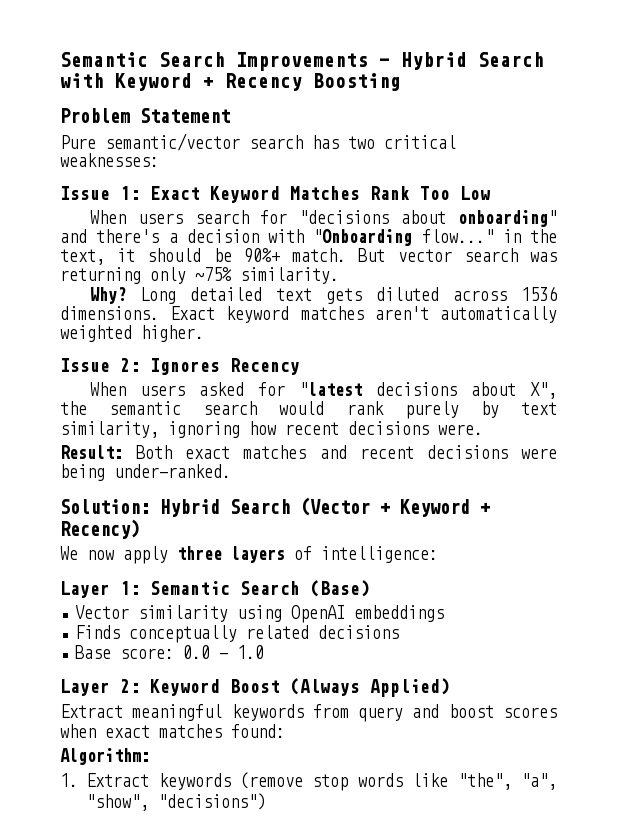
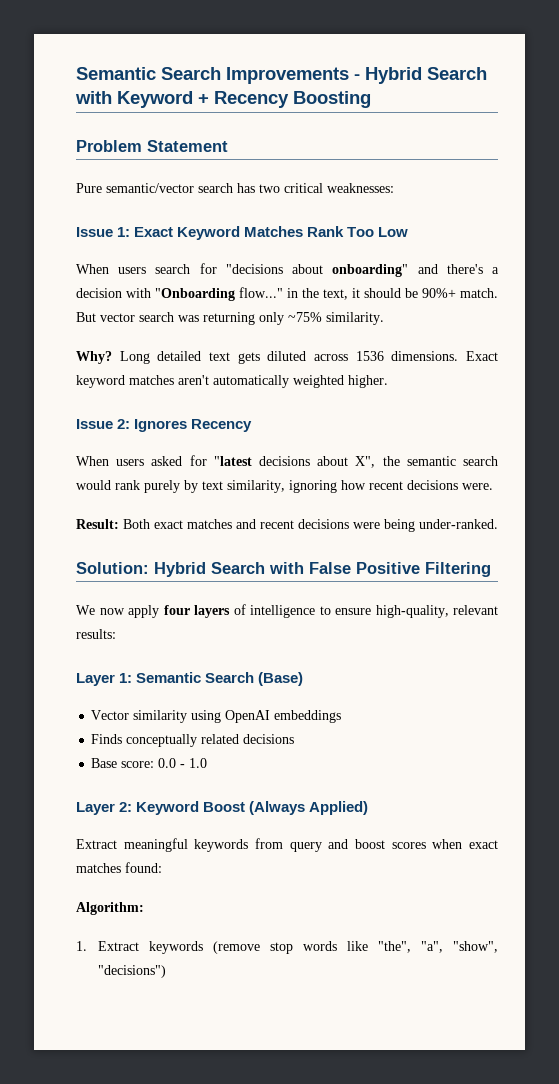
[300,497,490,517] [60,519,140,539] (Vector + Keyword + Recency) -> [269,562,491,577] with False Positive Filtering
[177,546,222,560] three -> [163,605,190,615] four
[321,546,438,563] intelligence: -> [250,605,498,618] [76,629,116,639] intelligence to ensure high-quality, relevant results:

